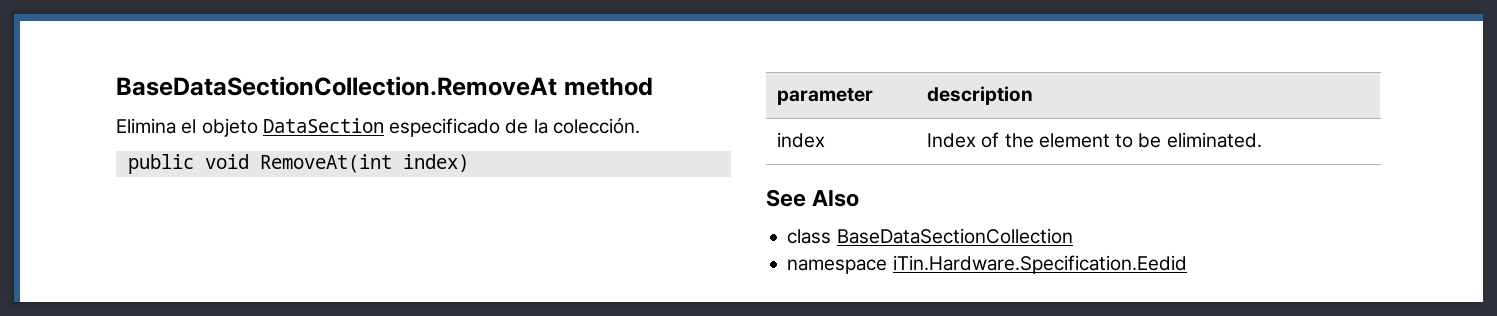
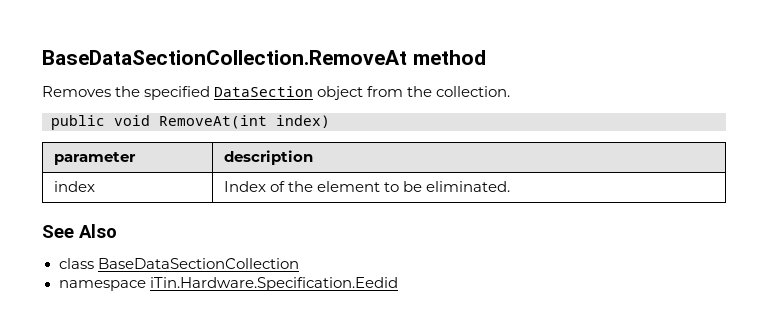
[116,118,640,137] Elimina el objeto DataSection especificado de la colección. -> [42,86,511,100] Removes the specified DataSection object from the collection.

